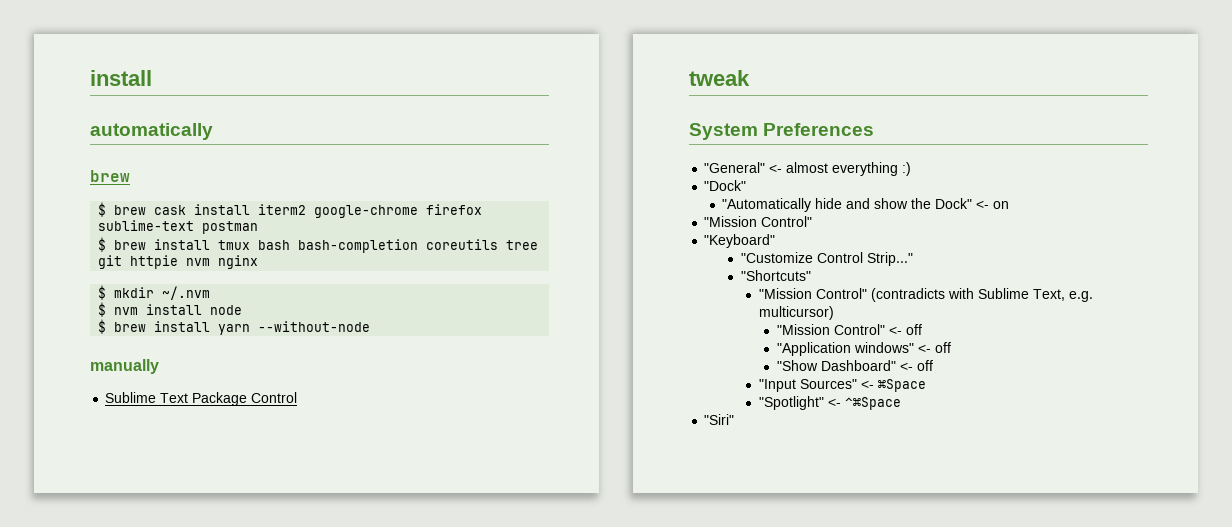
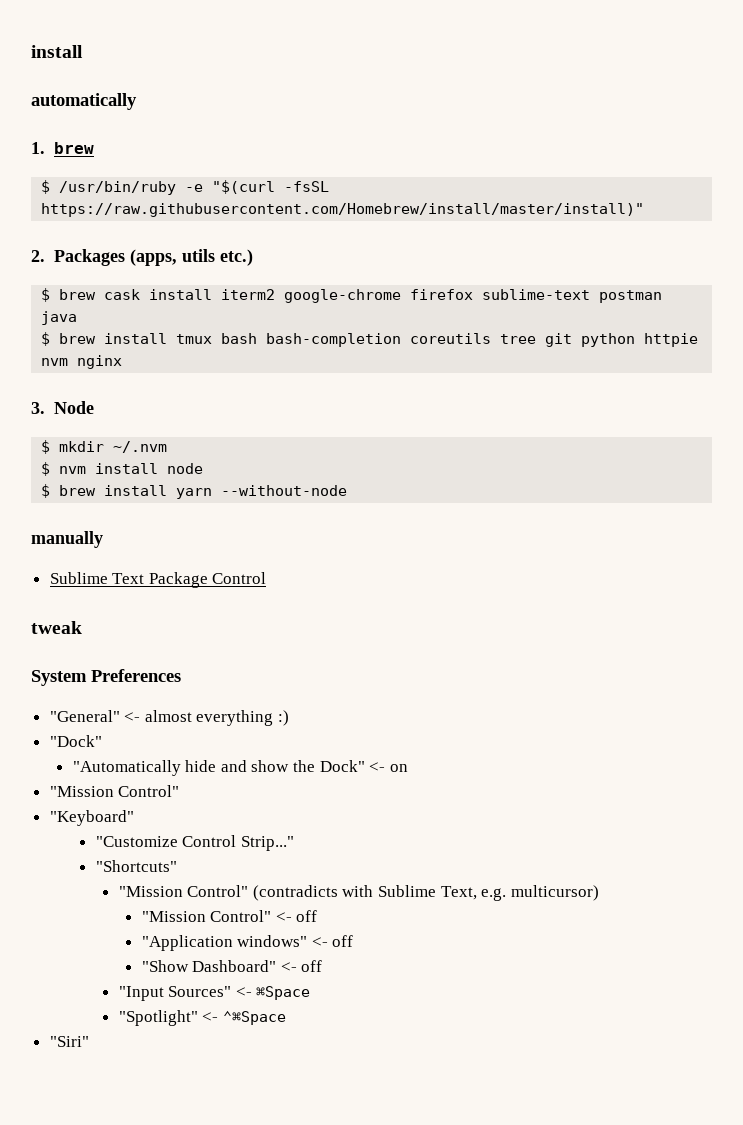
[90,170,130,182] brew -> [31,142,94,154] [41,180,330,195] [41,203,645,217] [31,249,253,266] 1. brew // $ /usr/bin/ruby -e "$(curl -fsSL https://raw.githubusercontent.com/Homebrew/install/master/install)" // 2. Packages (apps, utils etc.)
(259, 227) none -> [41,311,78,325] java
(123, 262) none -> [581,333,636,347] python
(259, 262) none -> [31,401,94,414] // 3. Node

